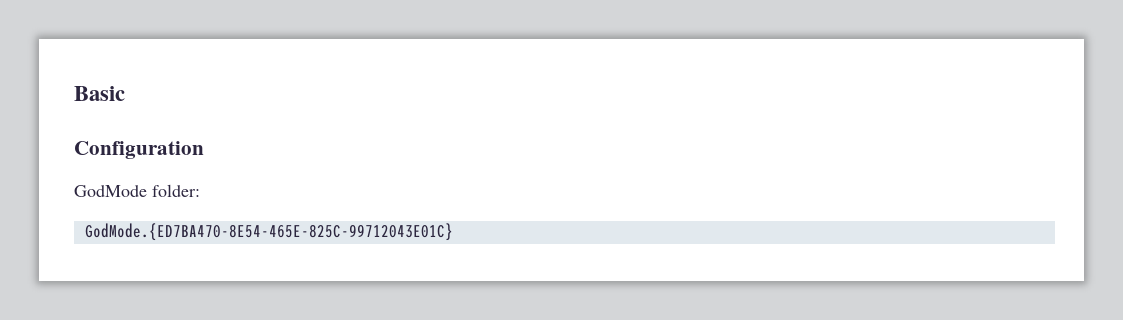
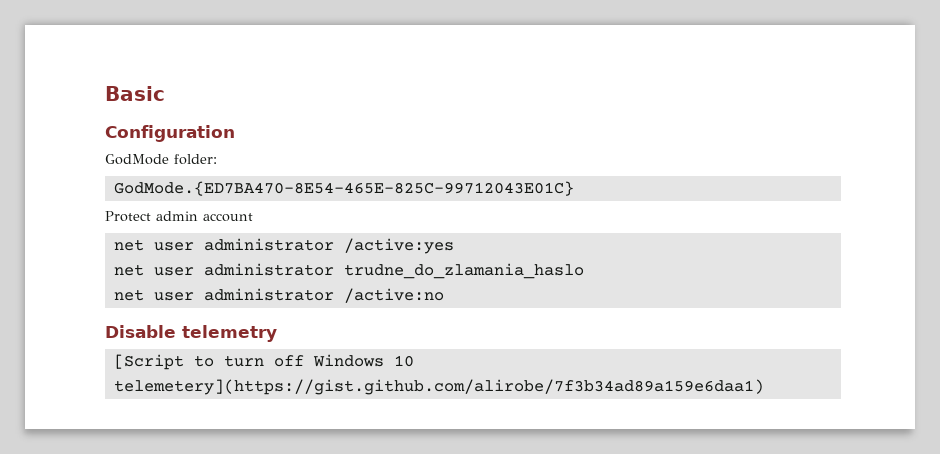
(453, 232) none -> [105,211,253,222] [113,238,454,254] [113,263,584,279] [113,288,444,303] [105,325,277,342] [113,354,414,370] [113,379,764,395] // Protect admin account // net user administrator /active:yes // net user administrator trudne_do_zlamania_haslo // net user administrator /active:no // Disable telemetry // [Script to turn off Windows 10 telemetery](https://gist.github.com/alirobe/7f3b34ad89a159e6daa1)

